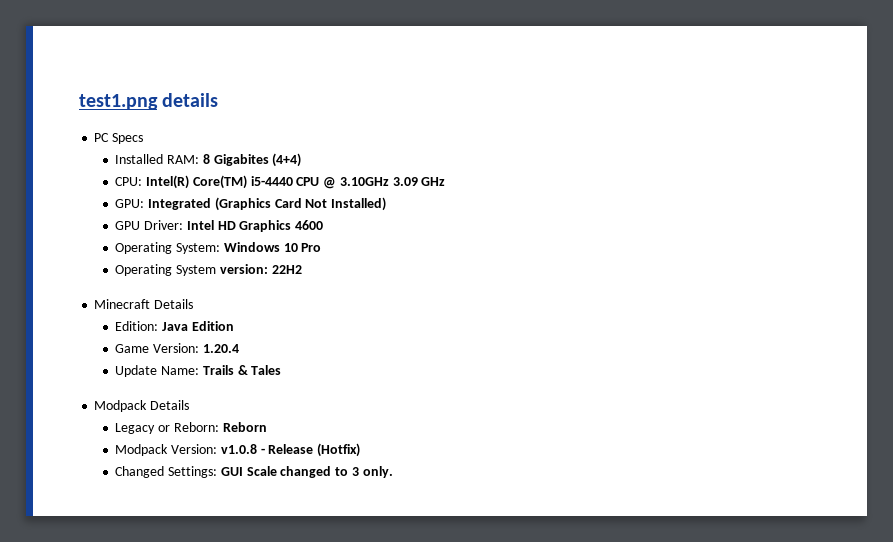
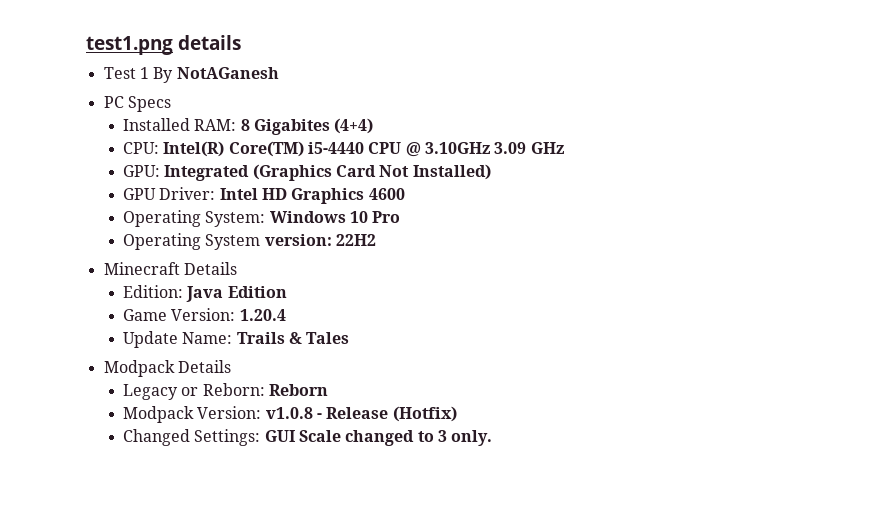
(219, 100) none -> [103,67,279,83] // Test 1 By NotAGanesh

